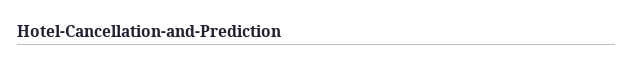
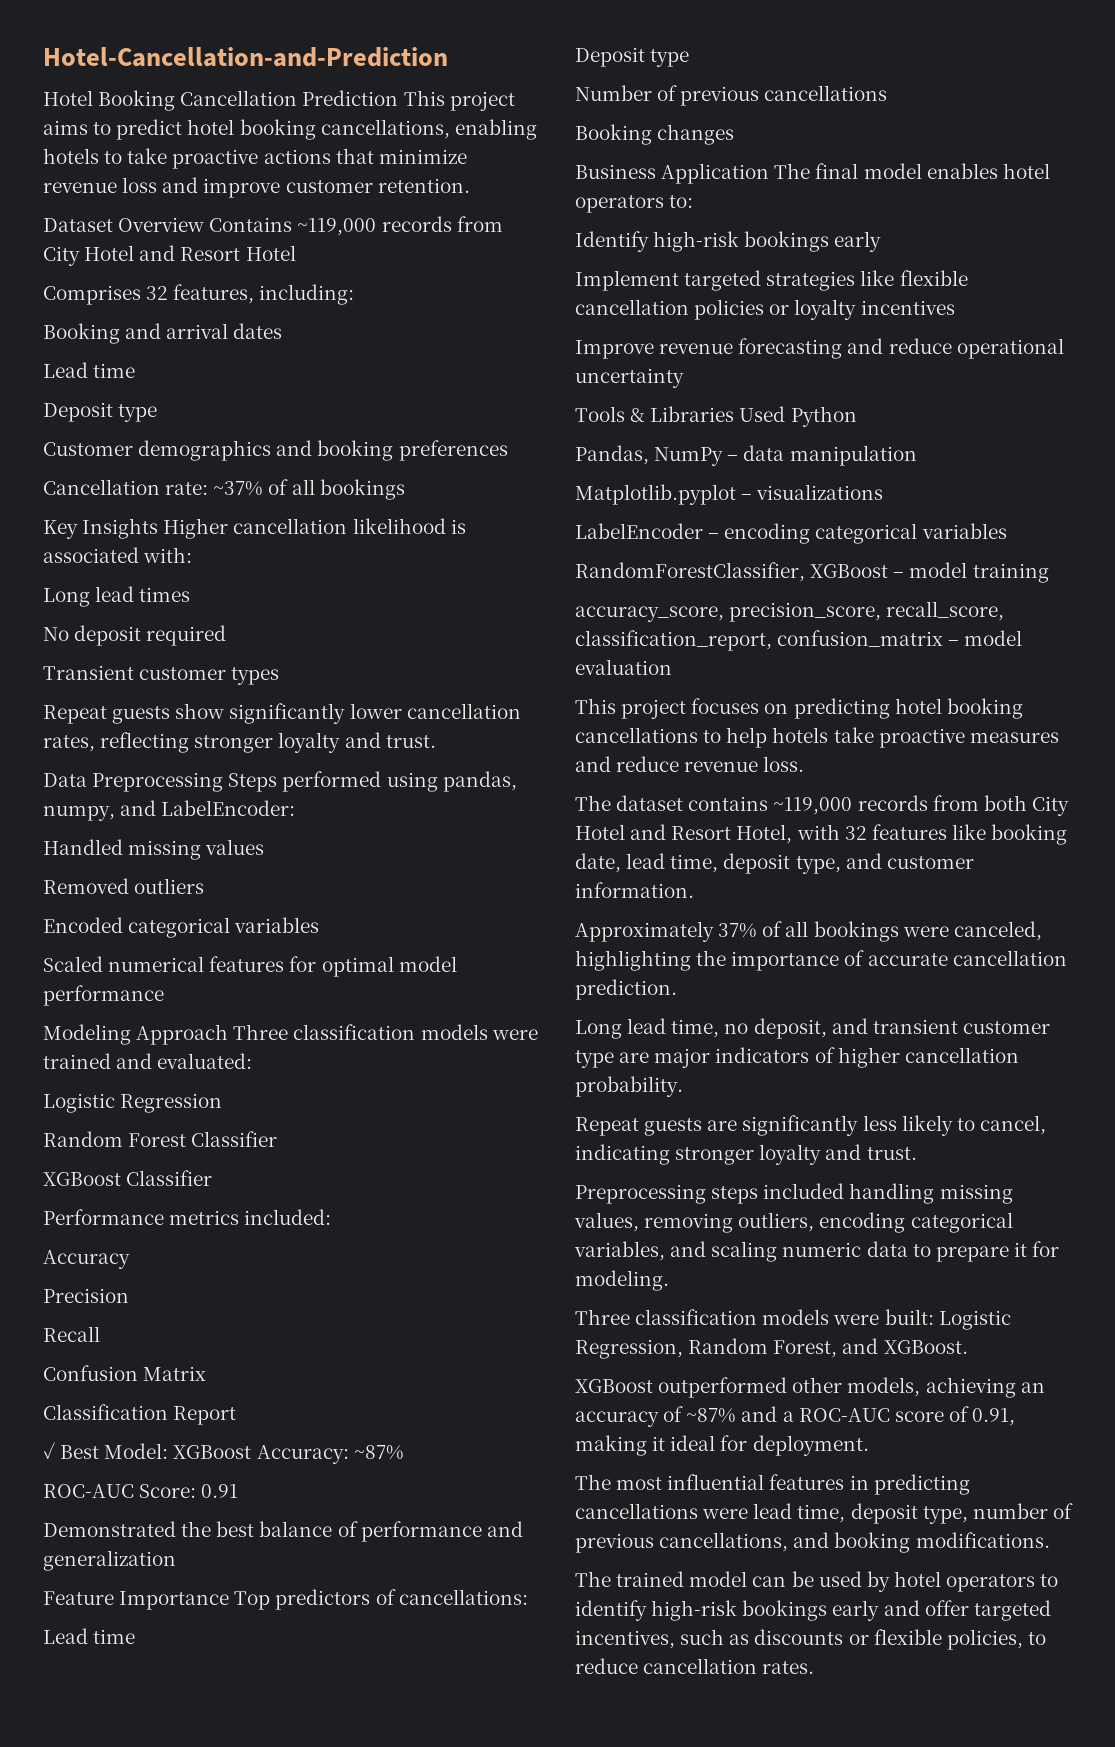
(281, 31) none -> [43,90,515,111] [43,119,537,140] [43,148,467,169] [43,177,470,198] [43,216,503,236] [43,245,296,266] [43,284,355,305] [43,323,283,344] [43,362,136,378] [43,402,158,422] [43,440,508,461] [43,479,405,500] [43,518,466,539] [43,547,193,563] [43,586,191,607] [43,625,227,646] [43,665,280,685] [43,703,521,724] [43,732,436,753] [43,771,517,792] [43,800,296,821] [43,839,265,860] [43,878,205,894] [43,917,320,938] [43,956,457,977] [43,985,164,1006] [43,1024,538,1045] [43,1053,253,1069] [43,1093,223,1113] [43,1131,278,1147] [43,1170,213,1186] [43,1209,332,1225] [43,1250,130,1269] [43,1288,129,1303] [43,1326,100,1342] [43,1365,207,1381] [43,1404,237,1425] [43,1442,404,1464] [43,1484,239,1498] [43,1521,523,1542] [43,1550,176,1571] [43,1589,528,1610] [43,1628,136,1644] [575,47,690,67] [575,85,888,106] [575,124,735,145] [575,163,1050,184] [575,195,694,213] [575,231,882,252] [575,270,968,291] [575,299,955,320] [575,338,1064,359] [575,368,684,388] [575,406,857,427] [575,445,917,466] [575,484,884,505] [575,523,1007,544] [575,562,1049,583] [575,601,1005,622] [575,630,1023,651] [575,659,672,675] [575,698,1023,719] [575,727,1059,748] [575,756,805,772] [575,795,1069,816] [575,824,1068,845] [575,853,974,874] [575,882,694,898] [575,921,1042,942] [575,950,1067,971] [575,979,677,1000] [575,1018,1050,1039] [575,1047,1019,1068] [575,1076,683,1097] [575,1115,1046,1136] [575,1144,917,1165] [575,1183,1013,1204] [574,1212,1013,1233] [574,1241,1060,1262] [575,1270,669,1291] [575,1309,1011,1330] [575,1338,968,1359] [575,1377,1045,1398] [575,1406,1016,1427] [575,1435,869,1456] [575,1474,970,1495] [575,1503,1073,1524] [575,1532,1050,1553] [575,1571,1059,1592] [575,1600,1051,1621] [575,1629,1046,1650] [575,1658,815,1674] // Hotel Booking Cancellation Prediction This project aims to predict hotel booking cancellations, enabling hotels to take proactive actions that minimize revenue loss and improve customer retention. // Dataset Overview Contains ~119,000 records from City Hotel and Resort Hotel // Comprises 32 features, including: // Booking and arrival dates // Lead time // Deposit type // Customer demographics and booking preferences // Cancellation rate: ~37% of all bookings // Key Insights Higher cancellation likelihood is associated with: // Long lead times // No deposit required // Transient customer types // Repeat guests show significantly lower cancellation rates, reflecting stronger loyalty and trust. // Data Preprocessing Steps performed using pandas, numpy, and LabelEncoder: // Handled missing values // Removed outliers // Encoded categorical variables // Scaled numerical features for optimal model performance // Modeling Approach Three classification models were trained and evaluated: // Logistic Regression // Random Forest Classifier // XGBoost Classifier // Performance metrics included: // Accuracy // Precision // Recall // Confusion Matrix // Classification Report // ✓ Best Model: XGBoost Accuracy: ~87% // ROC-AUC Score: 0.91 // Demonstrated the best balance of performance and generalization // Feature Importance Top predictors of cancellations: // Lead time // Deposit type // Number of previous cancellations // Booking changes // Business Application The final model enables hotel operators to: // Identify high-risk bookings early // Implement targeted strategies like flexible cancellation policies or loyalty incentives // Improve revenue forecasting and reduce operational uncertainty // Tools & Libraries Used Python // Pandas, NumPy – data manipulation // Matplotlib.pyplot – visualizations // LabelEncoder – encoding categorical variables // RandomForestClassifier, XGBoost – model training // accuracy_score, precision_score, recall_score, classification_report, confusion_matrix – model evaluation // This project focuses on predicting hotel booking cancellations to help hotels take proactive measures and reduce revenue loss. // The dataset contains ~119,000 records from both City Hotel and Resort Hotel, with 32 features like booking date, lead time, deposit type, and customer information. // Approximately 37% of all bookings were canceled, highlighting the importance of accurate cancellation prediction. // Long lead time, no deposit, and transient customer type are major indicators of higher cancellation probability. // Repeat guests are significantly less likely to cancel, indicating stronger loyalty and trust. // Preprocessing steps included handling missing values, removing outliers, encoding categorical variables, and scaling numeric data to prepare it for modeling. // Three classification models were built: Logistic Regression, Random Forest, and XGBoost. // XGBoost outperformed other models, achieving an accuracy of ~87% and a ROC-AUC score of 0.91, making it ideal for deployment. // The most influential features in predicting cancellations were lead time, deposit type, number of previous cancellations, and booking modifications. // The trained model can be used by hotel operators to identify high-risk bookings early and offer targeted incentives, such as discounts or flexible policies, to reduce cancellation rates.

